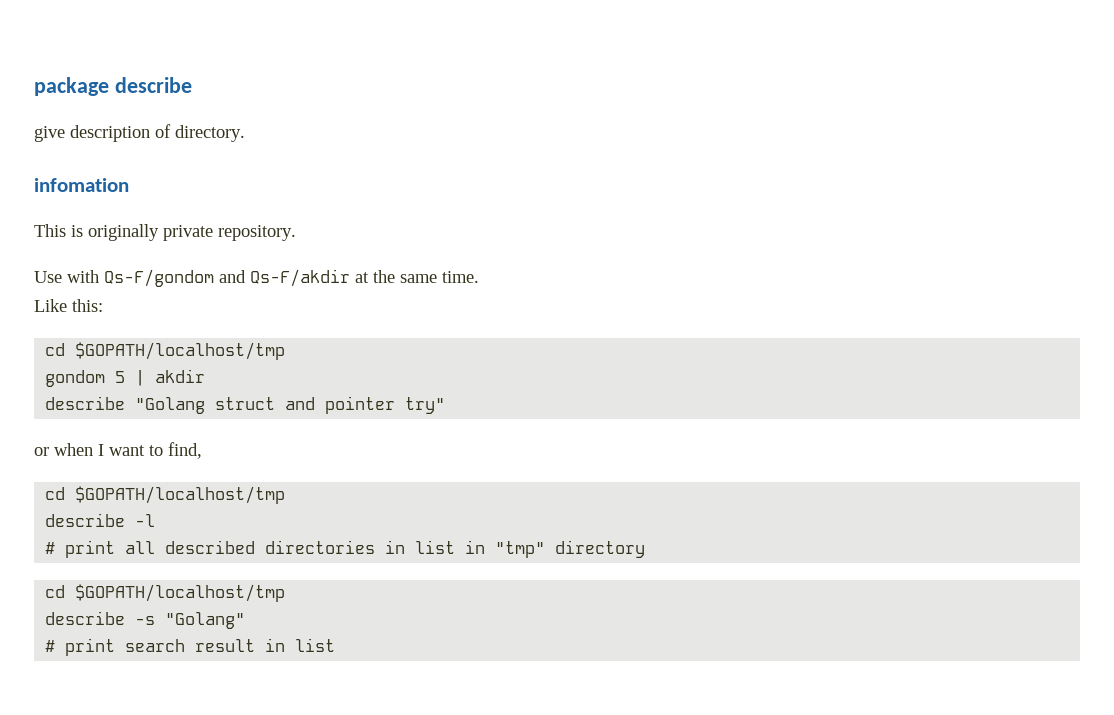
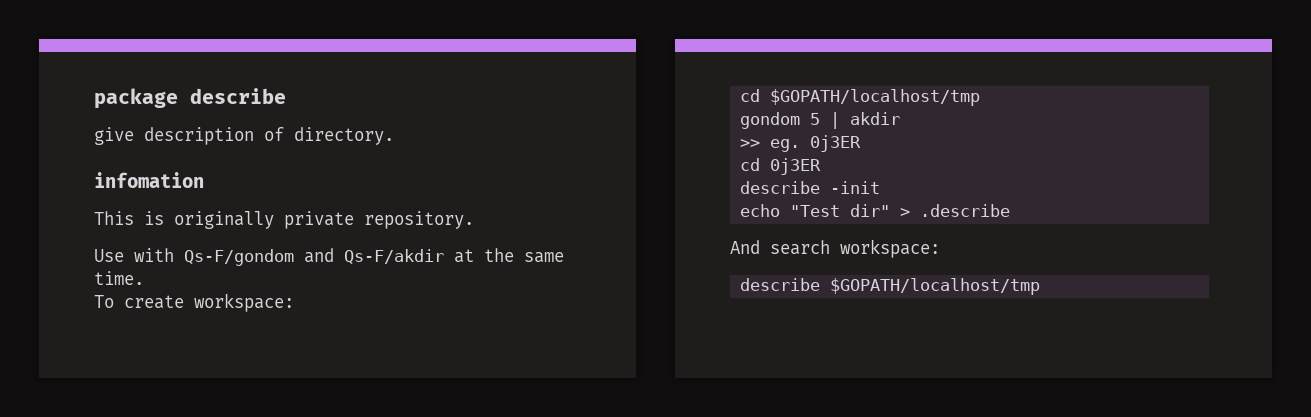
[34,299,103,312] Like this: -> [94,293,294,312] To create workspace:
[45,396,446,414] [34,442,202,459] [45,486,286,504] [45,513,156,527] [45,540,646,558] [45,584,286,602] [45,611,246,629] [45,638,336,656] describe "Golang struct and pointer try" // or when I want to find, // cd $GOPATH/localhost/tmp // describe -l // # print all described directories in list in "tmp" directory // cd $GOPATH/localhost/tmp // describe -s "Golang" // # print search result in list -> [740,135,862,152] [740,158,822,175] [740,181,881,194] [740,204,1011,217] [730,239,940,258] [740,278,1041,295] >> eg. 0j3ER // cd 0j3ER // describe -init // echo "Test dir" > .describe // And search workspace: // describe $GOPATH/localhost/tmp

